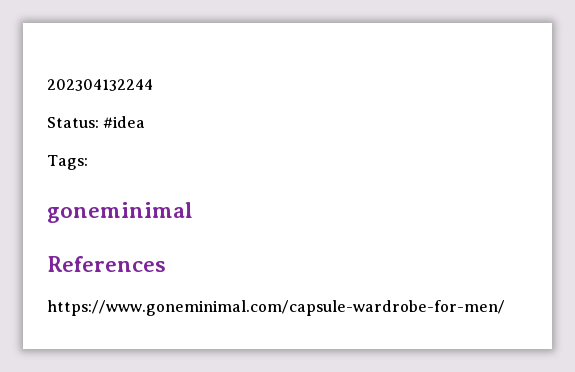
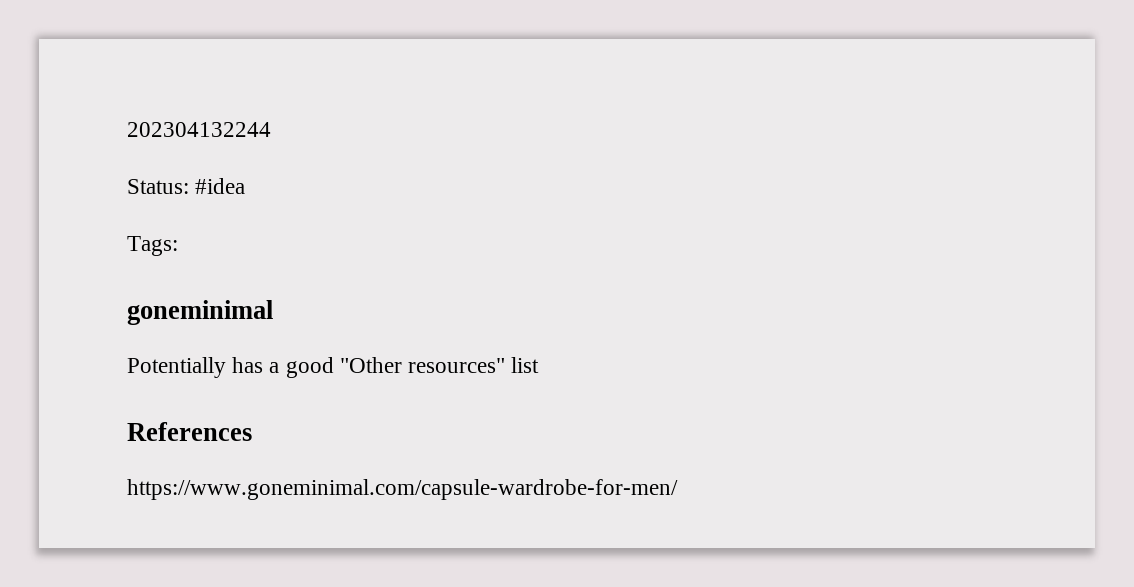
(193, 212) none -> [127,357,540,378] // Potentially has a good "Other resources" list

